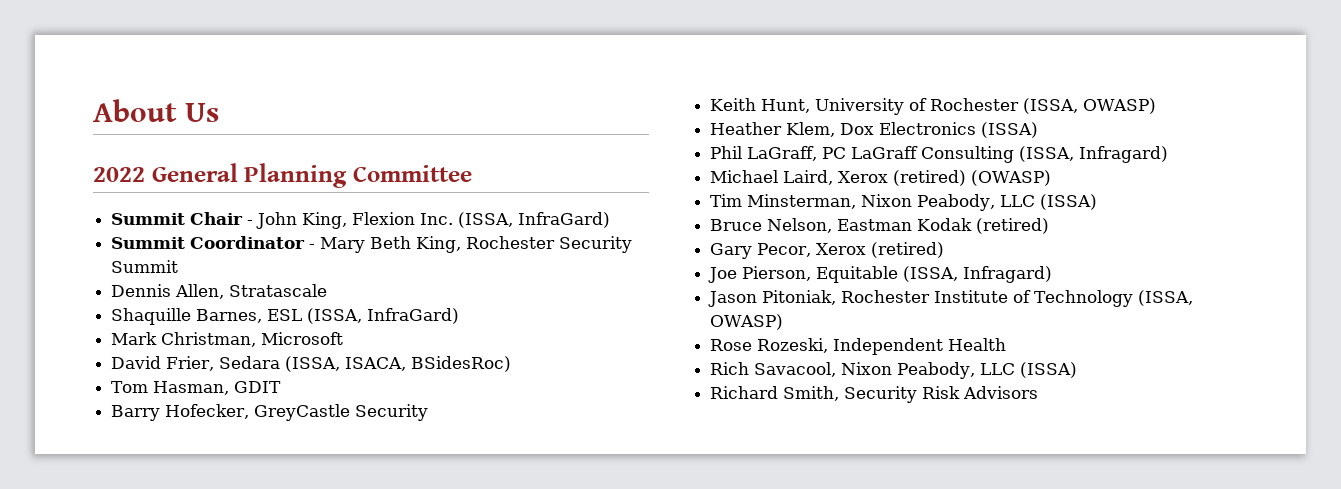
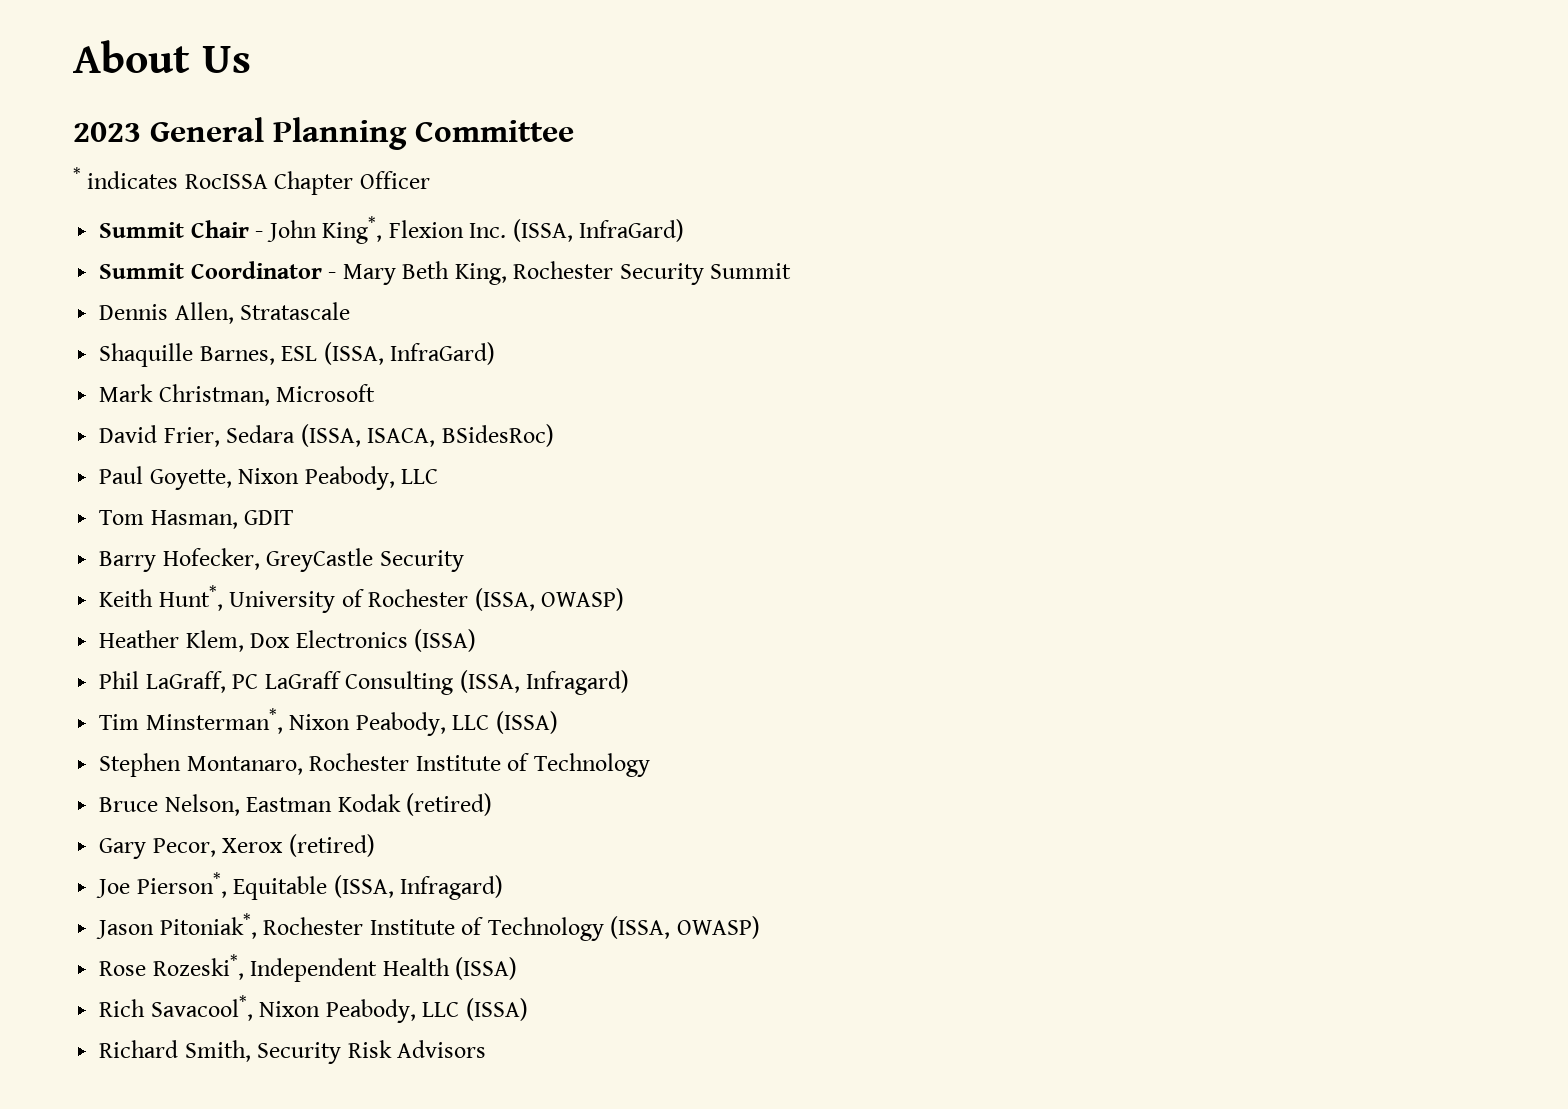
[93,167,145,182] 2022 -> [73,122,141,142] 2023
(472, 173) none -> [73,167,430,195] // * indicates RocISSA Chapter Officer
[302,212,348,229] King, -> [322,216,383,244] King*,
(512, 364) none -> [99,466,439,490] // Paul Goyette, Nixon Peabody, LLC
[761,99,811,113] Hunt, -> [158,585,223,611] Hunt*,
[710,170,1052,186] // Michael Laird, Xerox (retired) (OWASP) -> (630, 682) none
[747,194,1098,211] Minsterman, Nixon Peabody, LLC (ISSA) -> [145,708,558,736] [99,753,650,777] Minsterman*, Nixon Peabody, LLC (ISSA) // Stephen Montanaro, Rochester Institute of Technology
[742,266,812,281] Pierson, -> [136,872,227,898] Pierson*,
[762,290,837,305] Pitoniak, -> [159,913,257,939] Pitoniak*,
[757,338,829,353] Rozeski, -> [152,954,244,980] Rozeski*,
(1007, 344) none -> [455,957,518,980] (ISSA)
[754,362,837,377] Savacool, -> [150,995,253,1021] Savacool*,

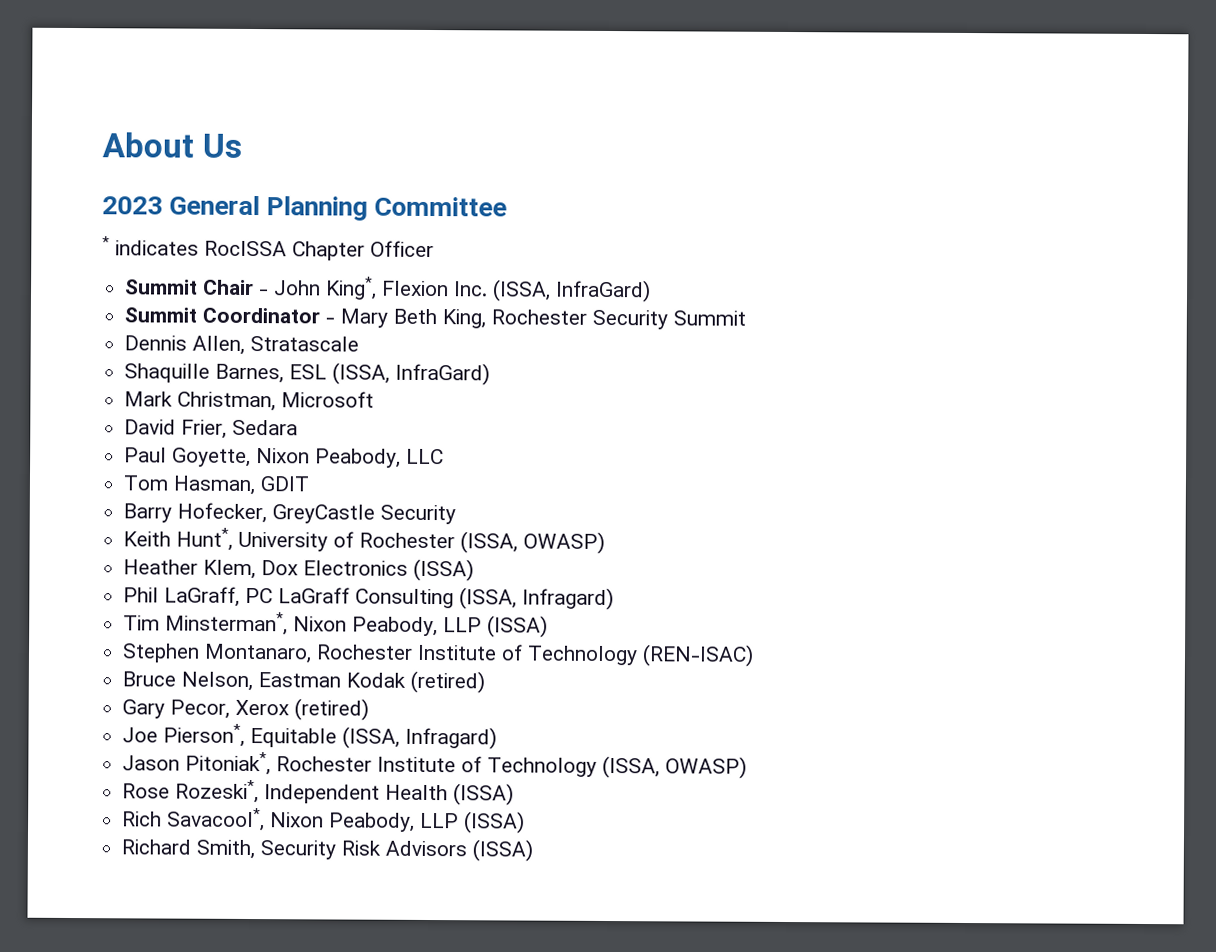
[300,424,554,447] (ISSA, ISACA, BSidesRoc) -> (299, 427) none
[452,715,490,730] LLC -> [443,617,483,633] LLP
(650, 765) none -> [642,644,755,667] (REN-ISAC)
[422,1002,460,1017] LLC -> [420,812,460,829] LLP
(487, 1049) none -> [472,839,534,862] (ISSA)

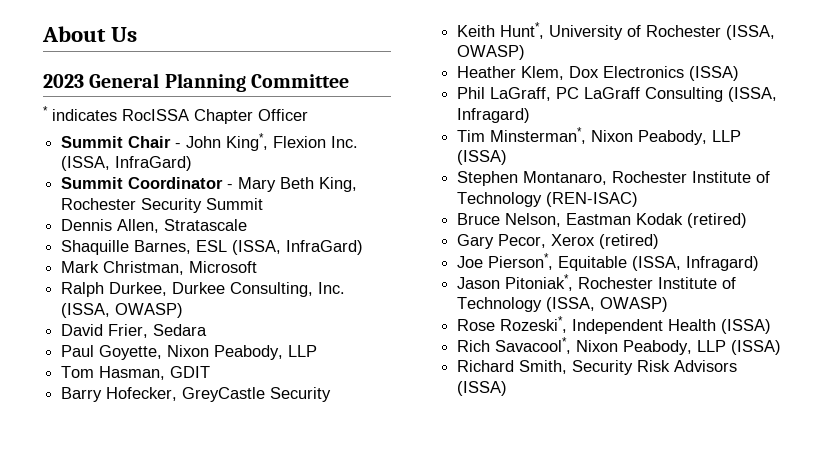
(375, 399) none -> [61,282,346,297] [61,303,184,318] // Ralph Durkee, Durkee Consulting, Inc. (ISSA, OWASP)
[406,448,445,465] LLC -> [288,345,318,357] LLP

